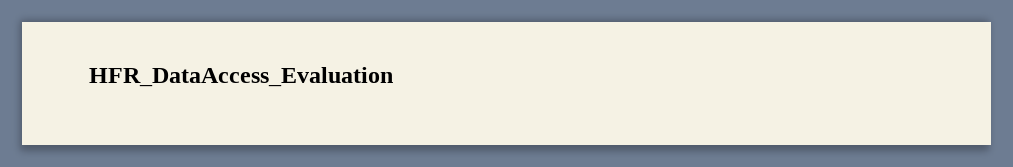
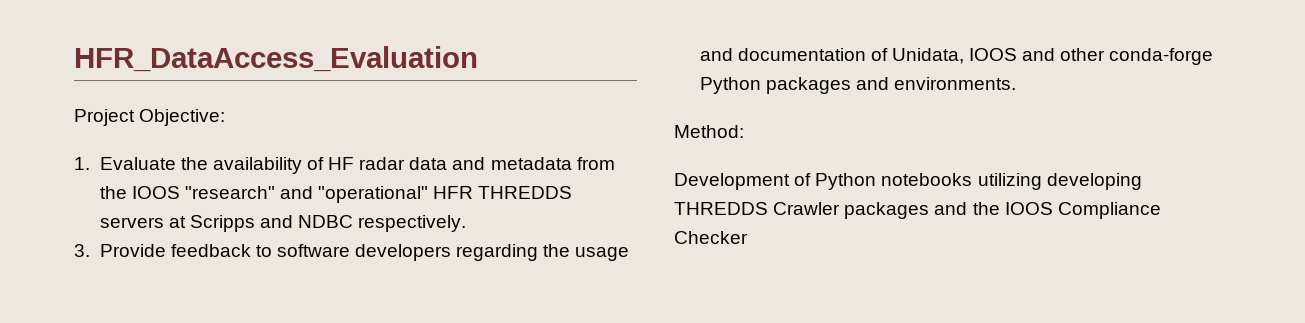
(393, 77) none -> [74,109,226,126] [74,157,615,174] [99,186,573,203] [99,215,467,232] [74,244,630,261] [699,48,1214,65] [699,77,1016,94] [674,125,744,138] [674,173,1142,190] [674,202,1161,219] [674,231,748,244] // Project Objective: // 1. Evaluate the availability of HF radar data and metadata from the IOOS "research" and "operational" HFR THREDDS servers at Scripps and NDBC respectively. // 3. Provide feedback to software developers regarding the usage and documentation of Unidata, IOOS and other conda-forge Python packages and environments. // Method: // Development of Python notebooks utilizing developing THREDDS Crawler packages and the IOOS Compliance Checker

